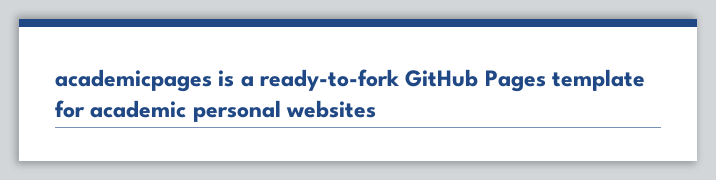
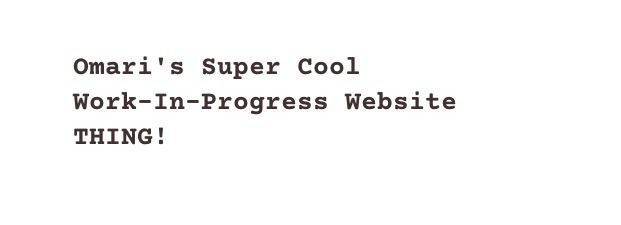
[55,69,646,92] [55,100,377,122] academicpages is a ready-to-fork GitHub Pages template for academic personal websites -> [73,56,361,80] [72,91,457,115] [73,127,169,145] Omari's Super Cool Work-In-Progress Website THING!

